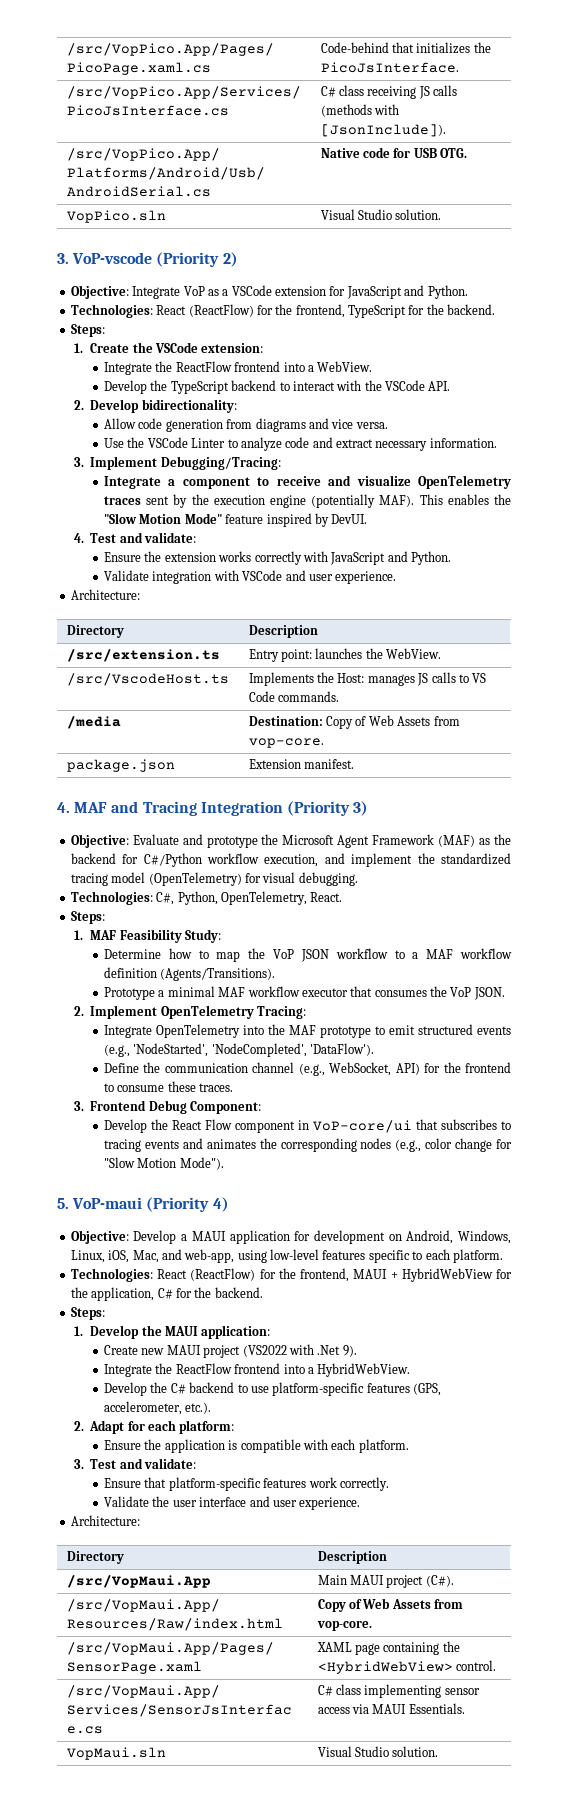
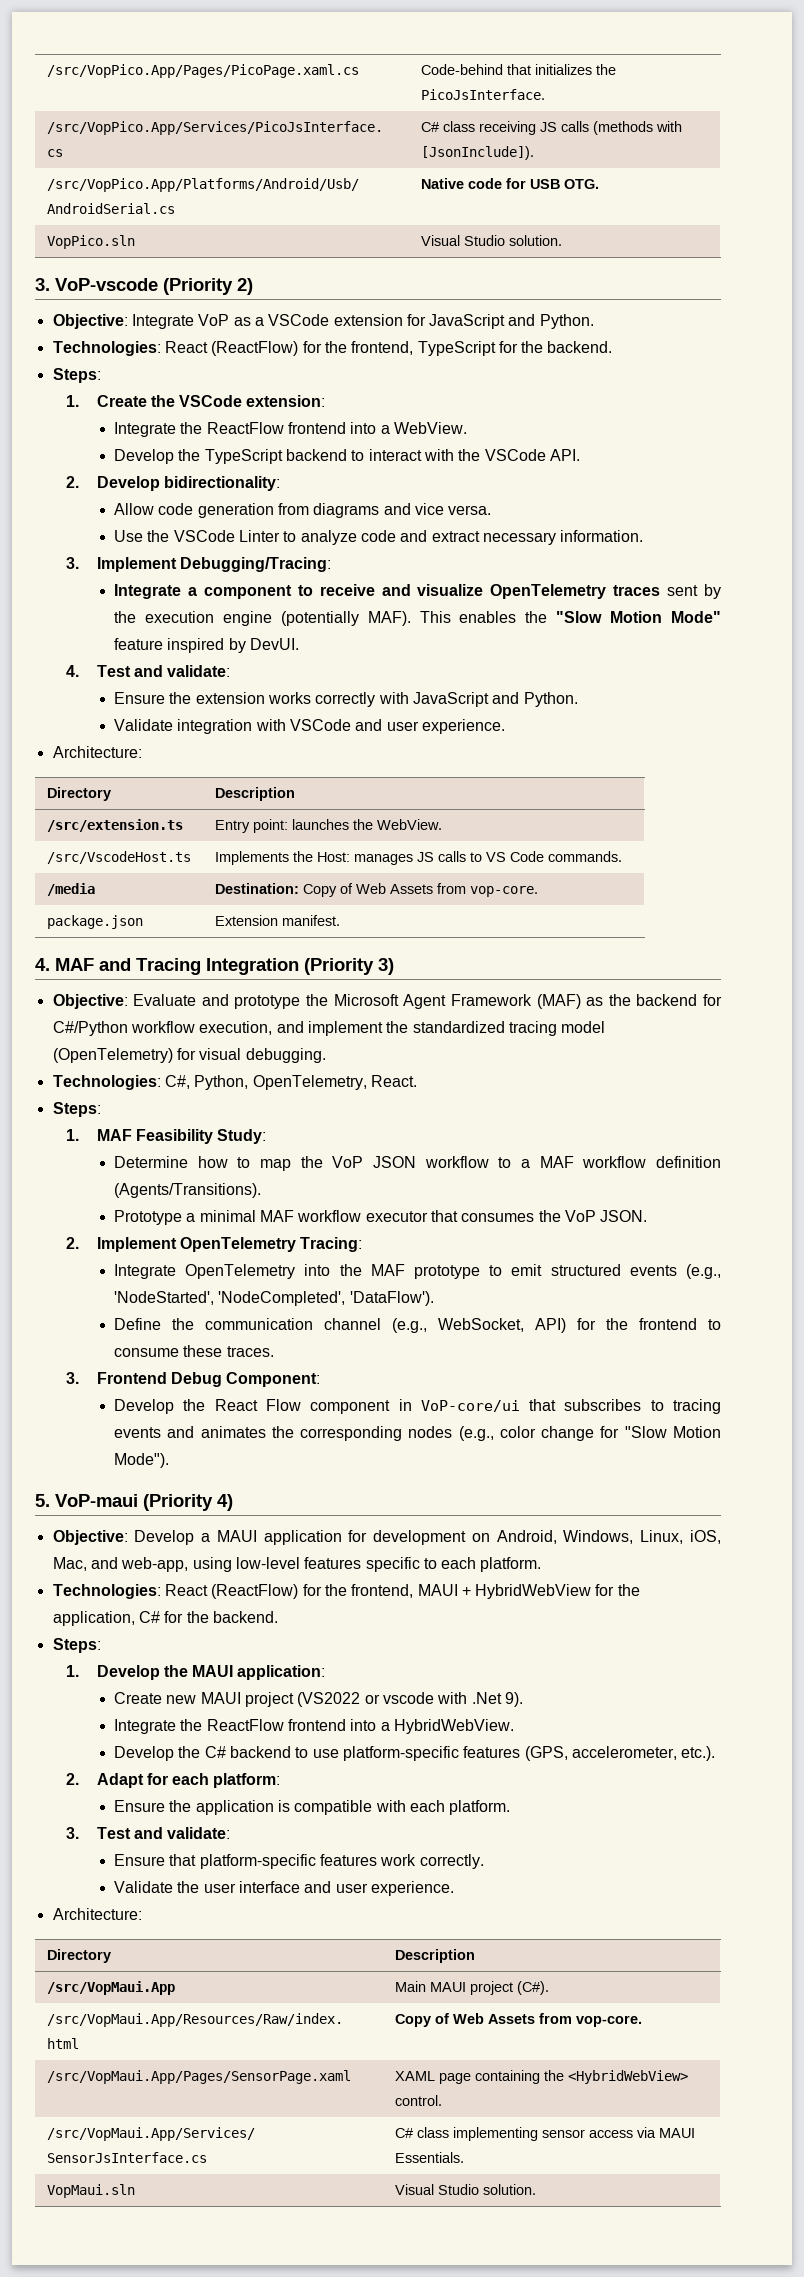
(287, 1351) none -> [364,1692,435,1704] or vscode

